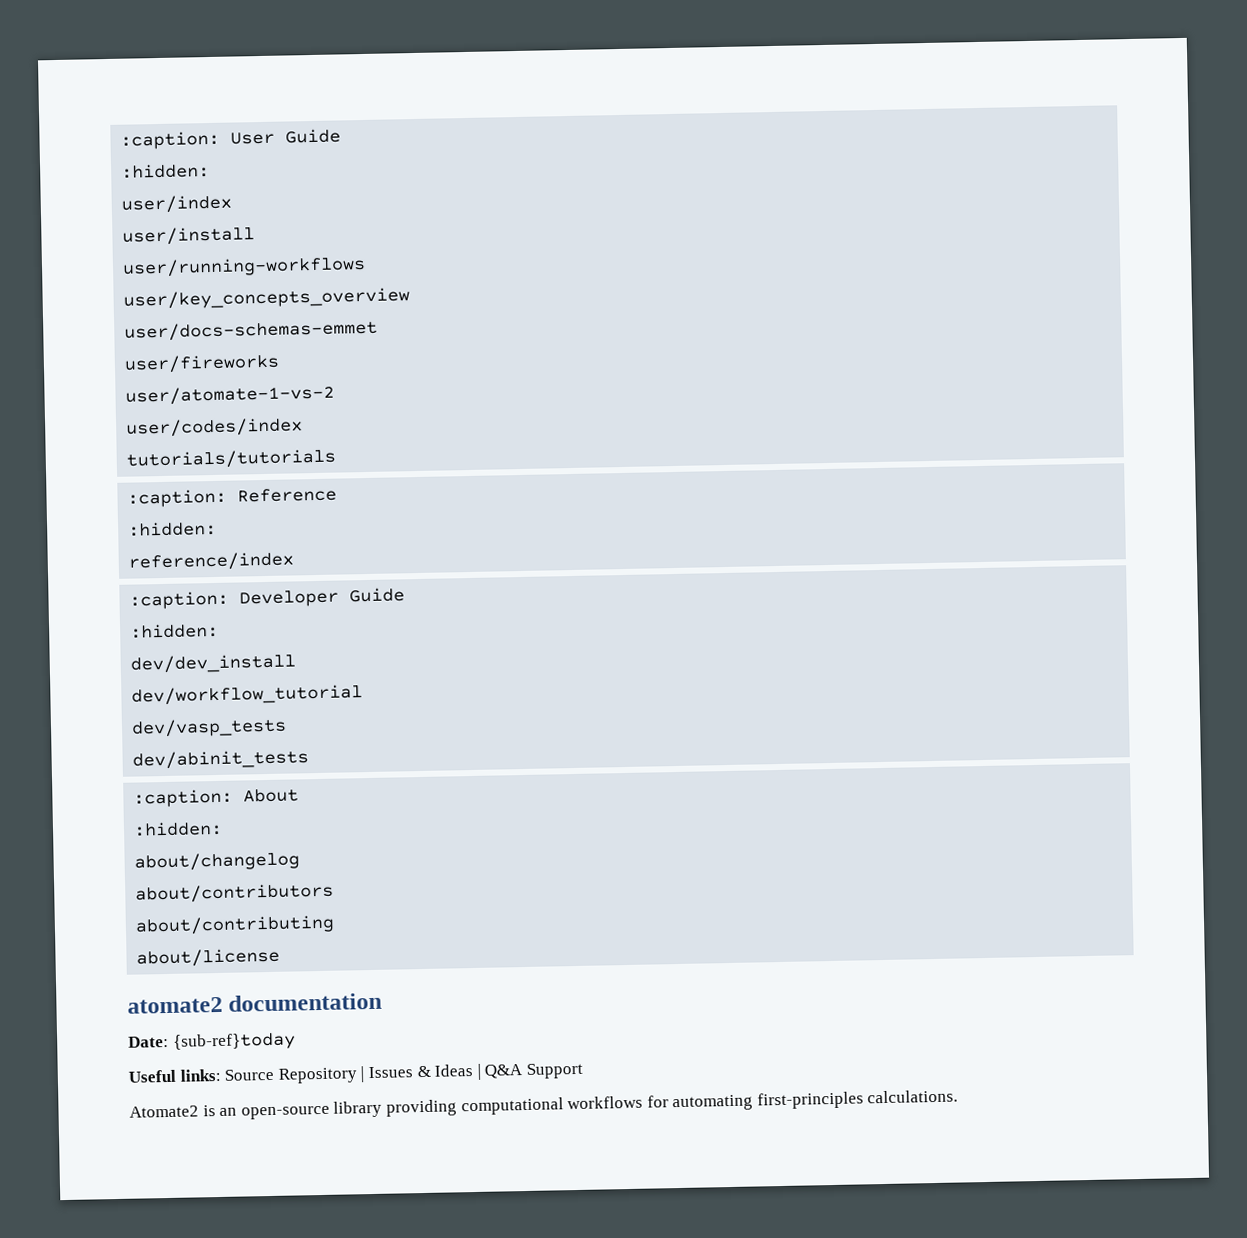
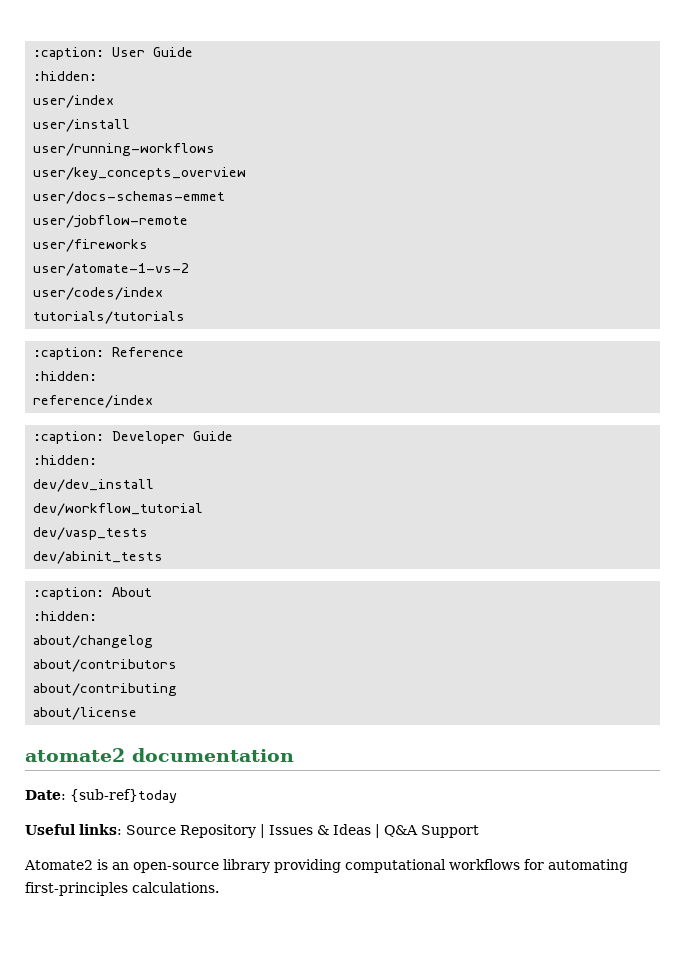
(379, 330) none -> [33,215,189,228] // user/jobflow-remote

